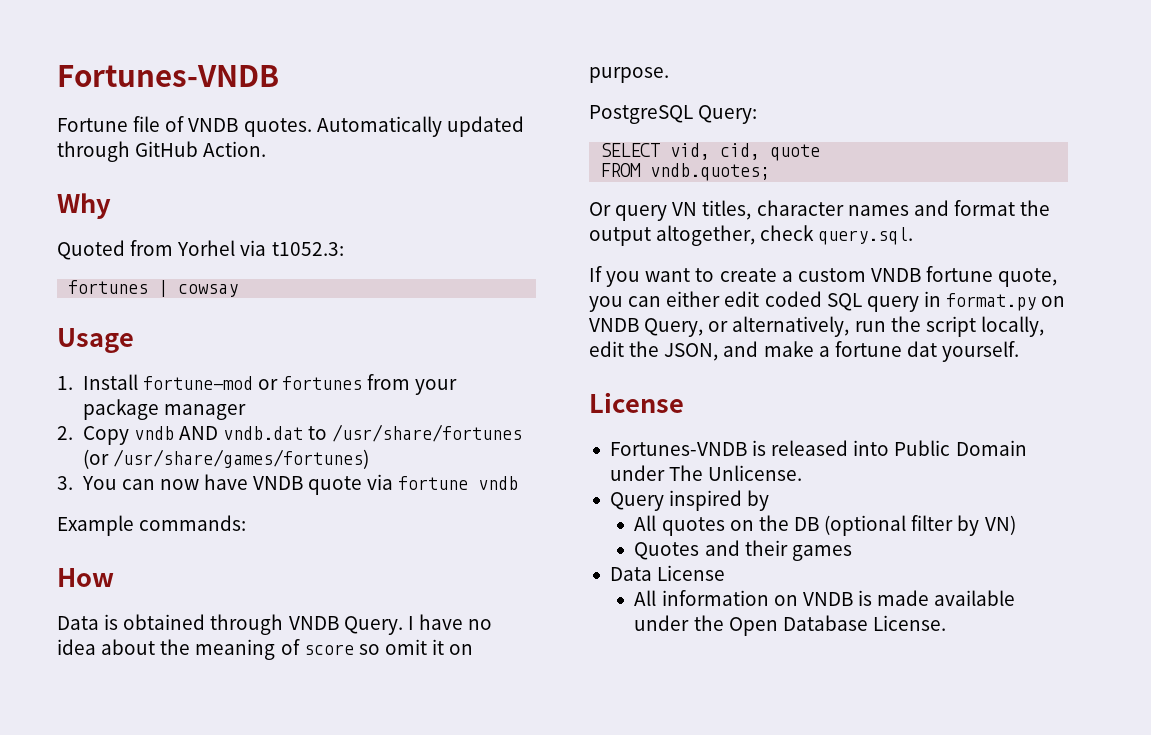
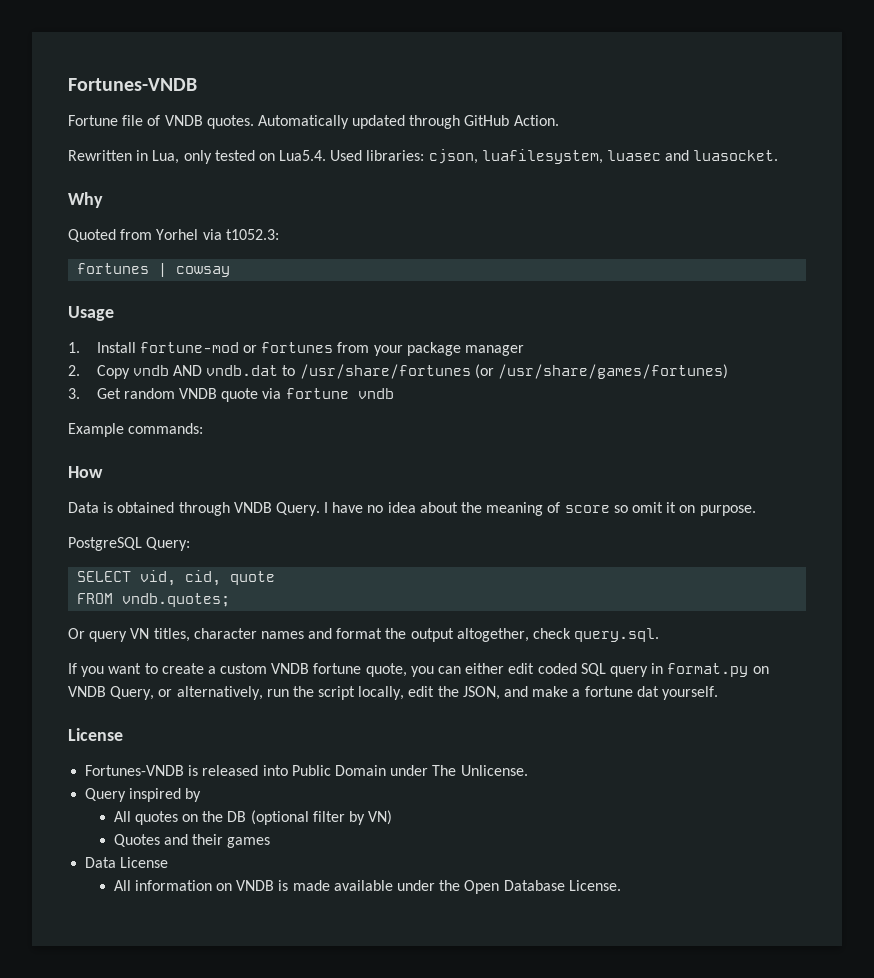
(267, 149) none -> [68,149,779,164] // Rewritten in Lua, only tested on Lua5.4. Used libraries: cjson, luafilesystem, luasec and luasocket.
[81,474,248,490] You can now have -> [96,388,175,399] Get random

